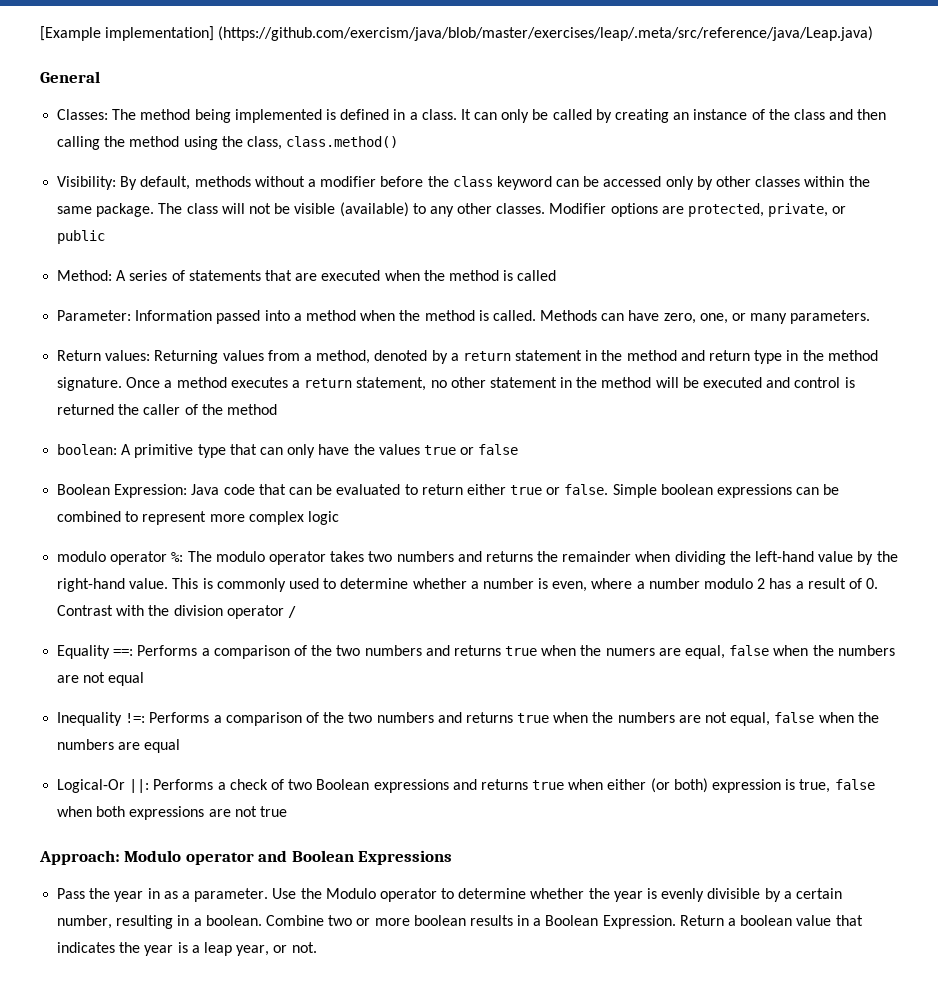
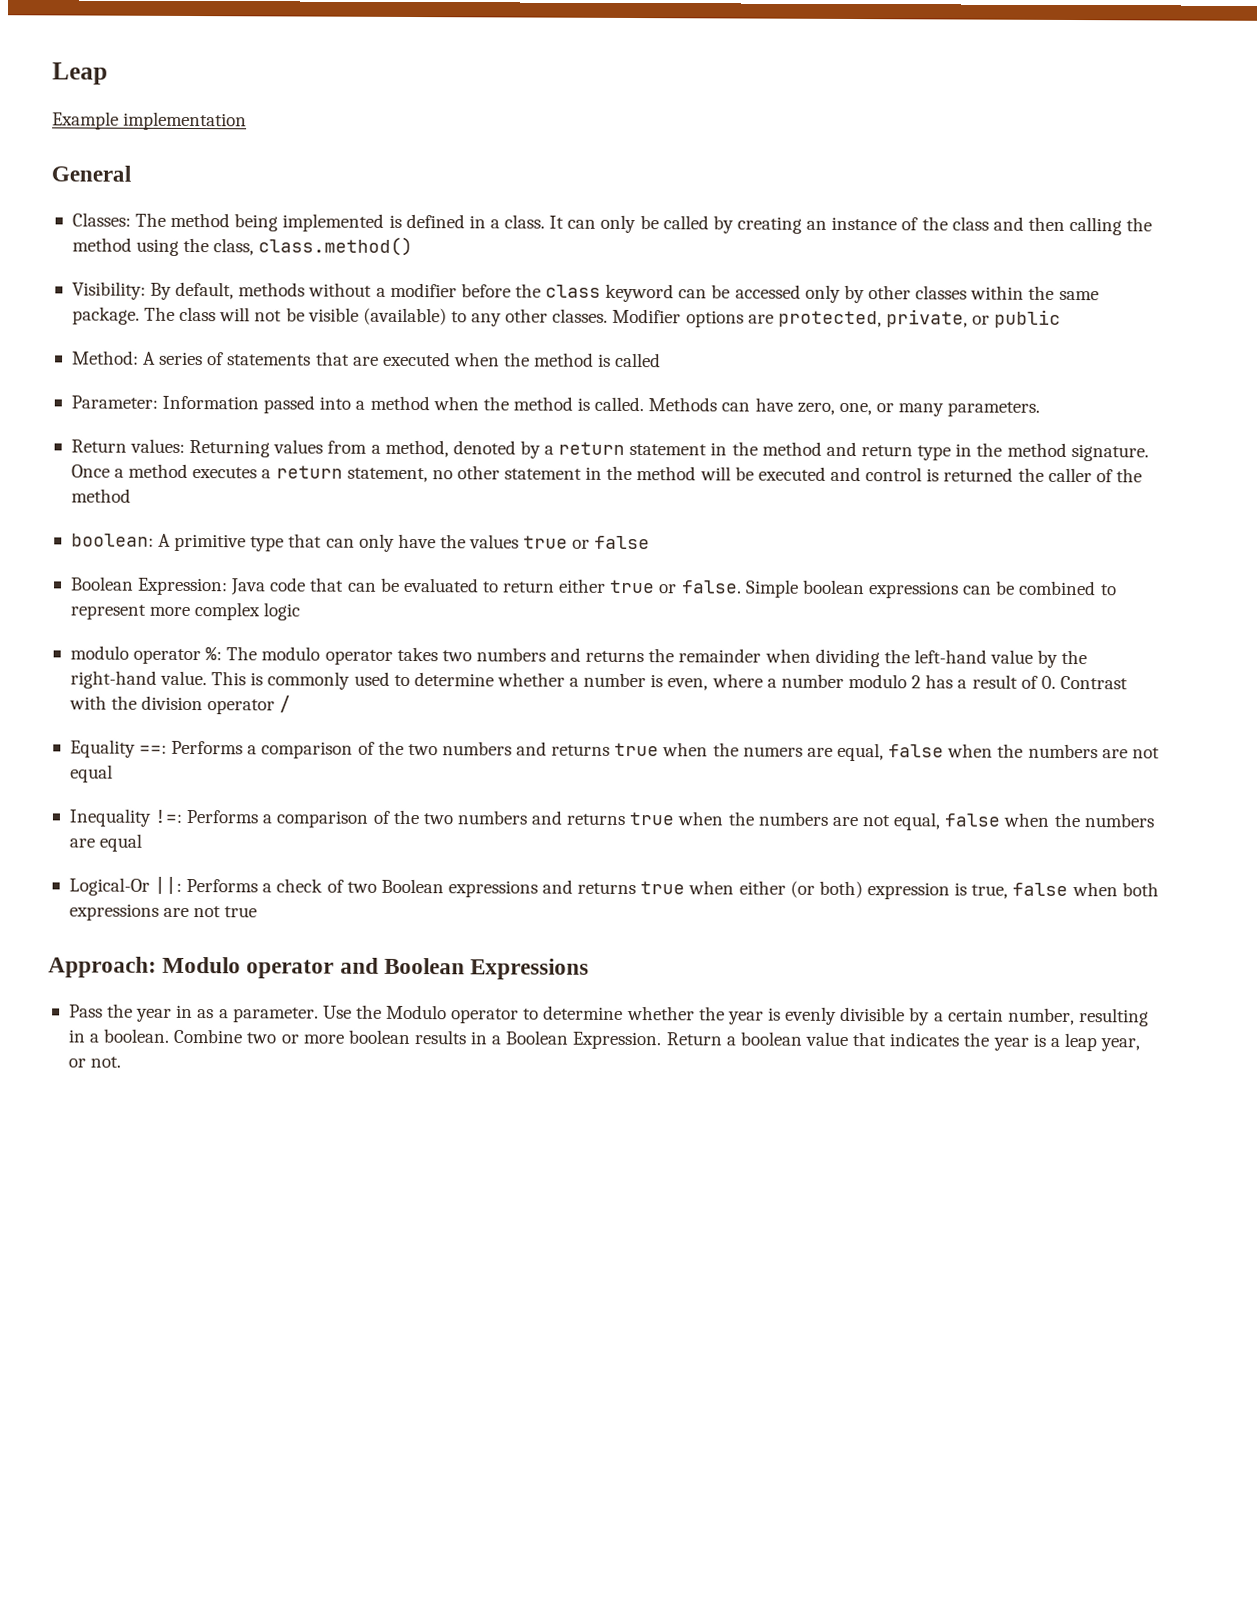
[40,26,874,41] [Example implementation] (https://github.com/exercism/java/blob/master/exercises/leap/.meta/src/reference/java/Leap.java) -> [52,62,108,85] [52,111,248,131] Leap // Example implementation

